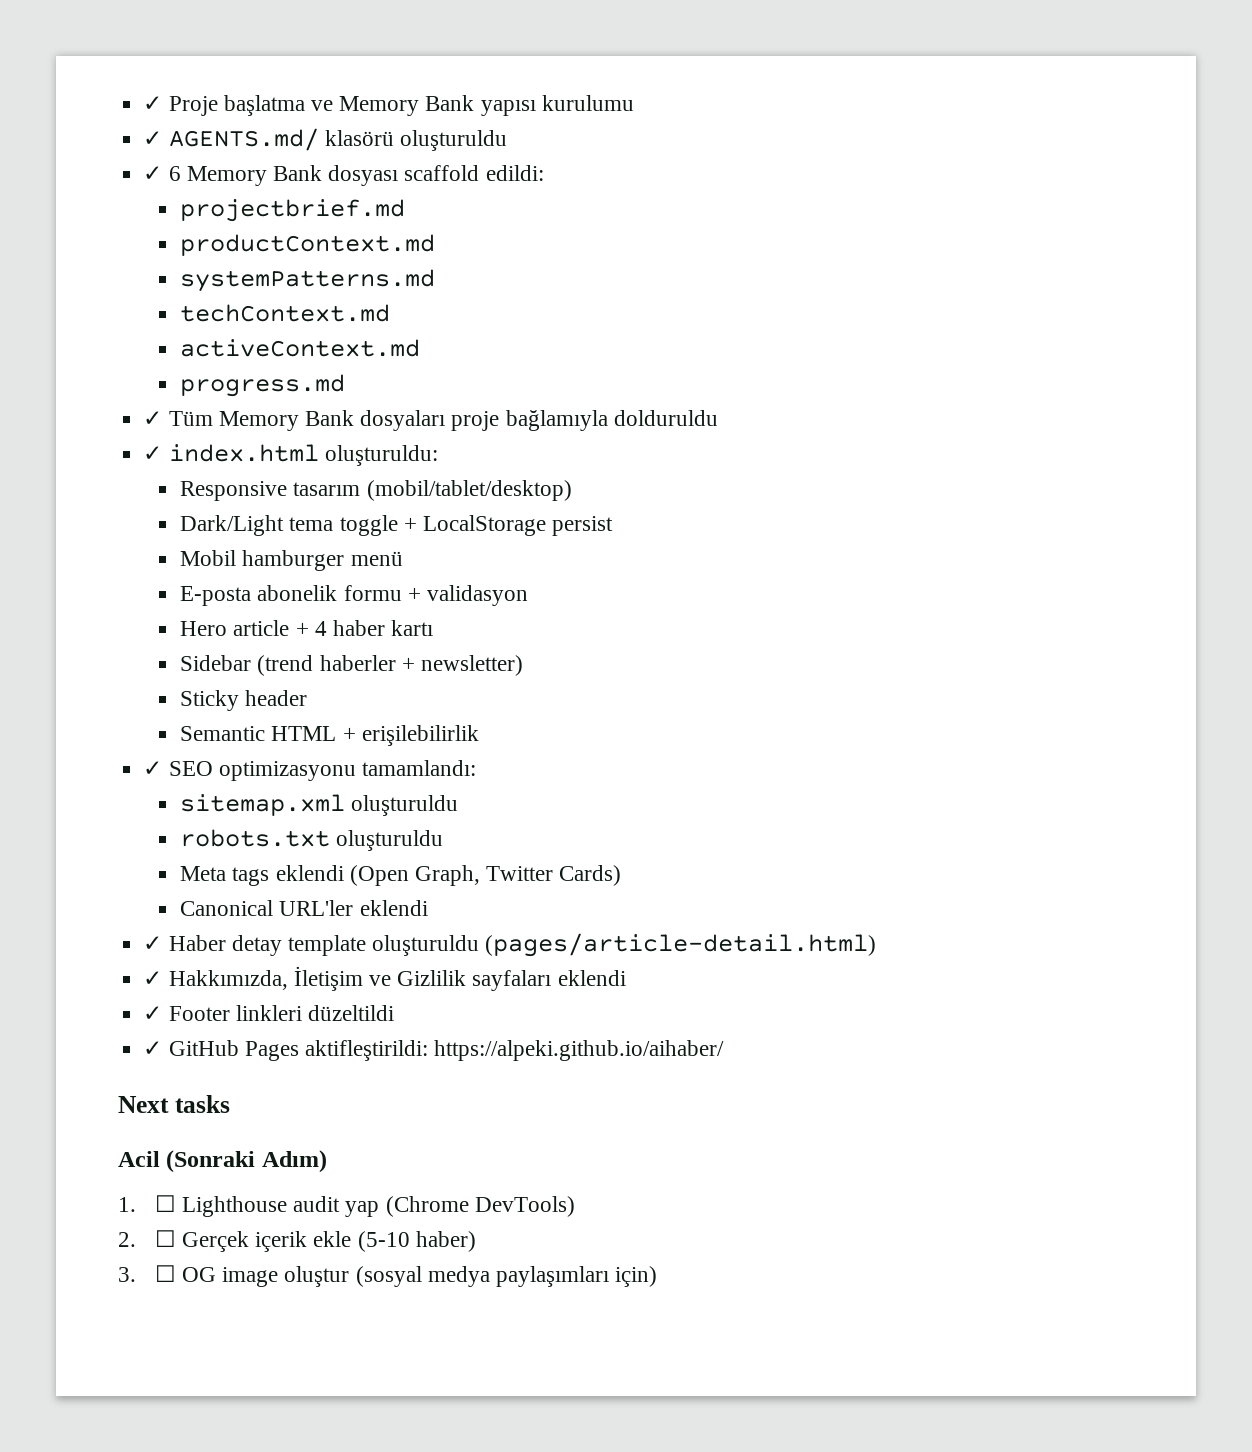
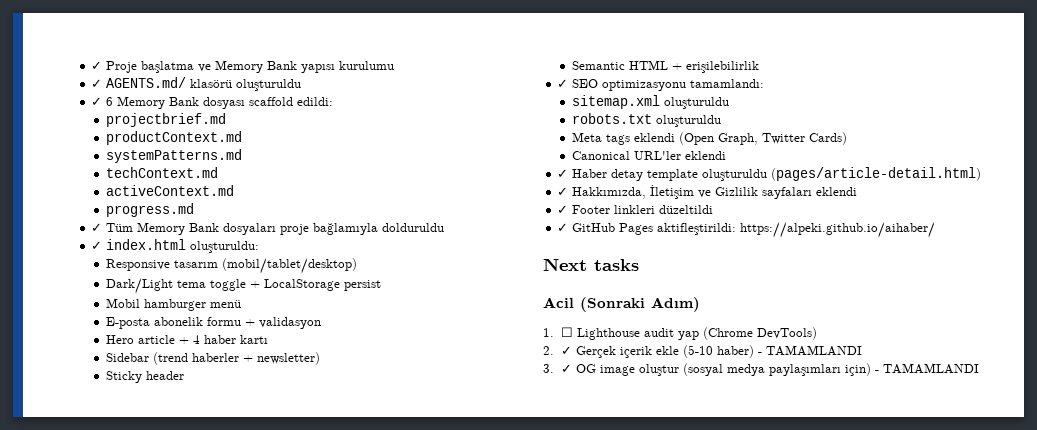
[154,1230,176,1247] ☐ -> [560,346,572,355] ✓
(476, 1241) none -> [757,345,862,356] - TAMAMLANDI
[154,1265,176,1282] ☐ -> [560,364,572,373] ✓
(658, 1276) none -> [874,363,979,374] - TAMAMLANDI

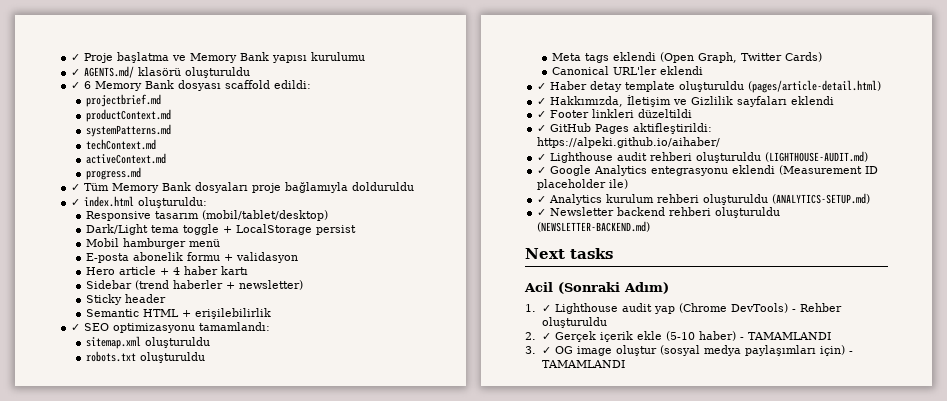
(936, 230) none -> [537,151,869,163] [537,165,879,176] [537,179,629,190] [537,193,871,205] [537,207,781,218] [537,221,651,232] // ✓ Lighthouse audit rehberi oluşturuldu (LIGHTHOUSE-AUDIT.md) // ✓ Google Analytics entegrasyonu eklendi (Measurement ID placeholder ile) // ✓ Analytics kurulum rehberi oluşturuldu (ANALYTICS-SETUP.md) // ✓ Newsletter backend rehberi oluşturuldu (NEWSLETTER-BACKEND.md)
[560,327,573,337] ☐ -> [541,305,551,312] ✓
(817, 333) none -> [791,303,842,312] [541,317,607,328] - Rehber oluşturuldu

